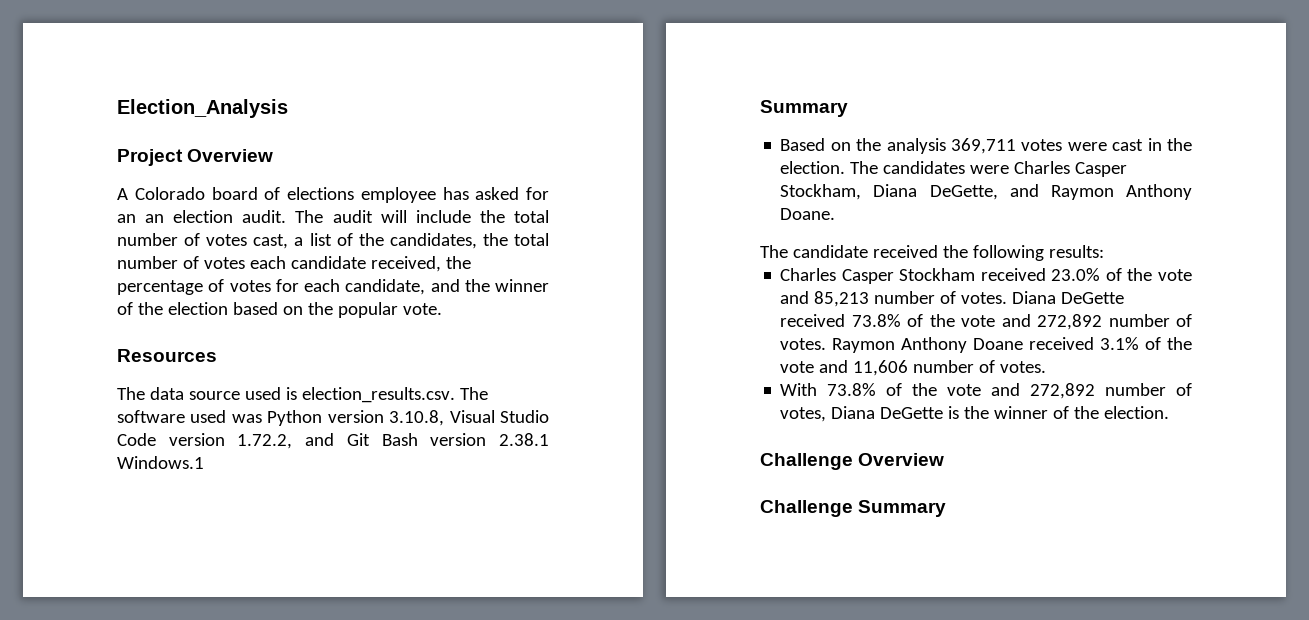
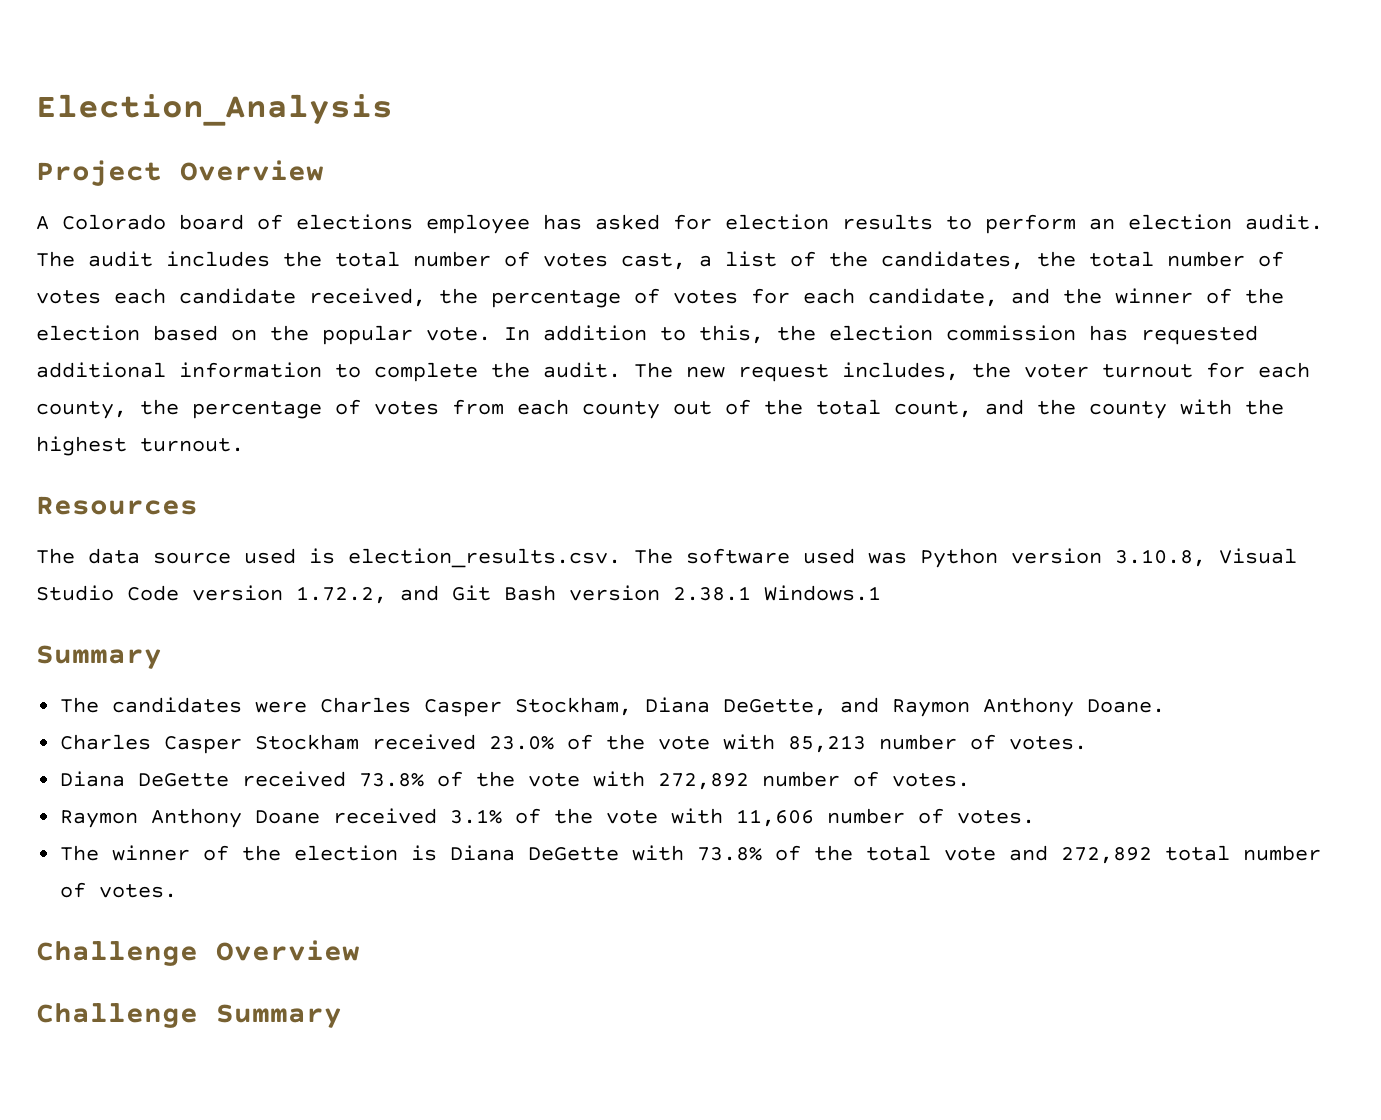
[117,214,136,223] an -> [725,214,1076,234] election results to perform
[380,210,471,223] will include -> [166,251,270,267] includes
(442, 309) none -> [504,325,1258,345] [36,362,1310,382] [36,399,1284,419] [36,436,244,456] In addition to this, the election commission has requested additional information to complete the audit. The new request includes, the voter turnout for each county, the percentage of votes from each county out of the total count, and the county with the highest turnout.
[780,138,1192,154] [780,161,846,174] Based on the analysis 369,711 votes were cast in the election. -> (162, 657) none
[760,245,1104,261] // The candidate received the following results: -> (1166, 706) none
[780,291,810,304] and -> [723,734,776,750] with
(1008, 298) none -> (1088, 743) //
[1001,314,1031,327] and -> [593,771,646,787] with
(827, 344) none -> (971, 780) //
[819,360,849,373] and -> [671,808,724,824] with
[780,383,1192,399] [780,406,1170,422] With 73.8% of the vote and 272,892 number of votes, Diana DeGette is the winner of the election. -> [60,845,1322,864] [60,882,178,898] The winner of the election is Diana DeGette with 73.8% of the total vote and 272,892 total number of votes.

